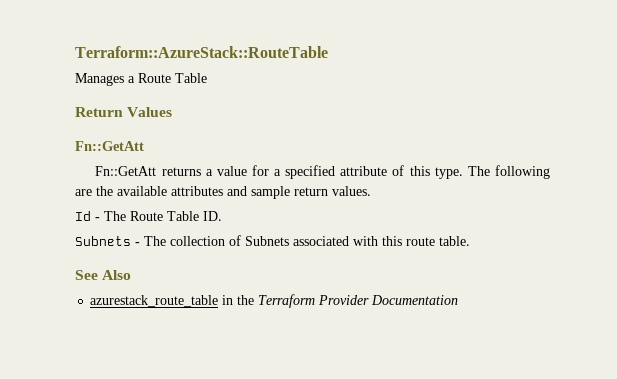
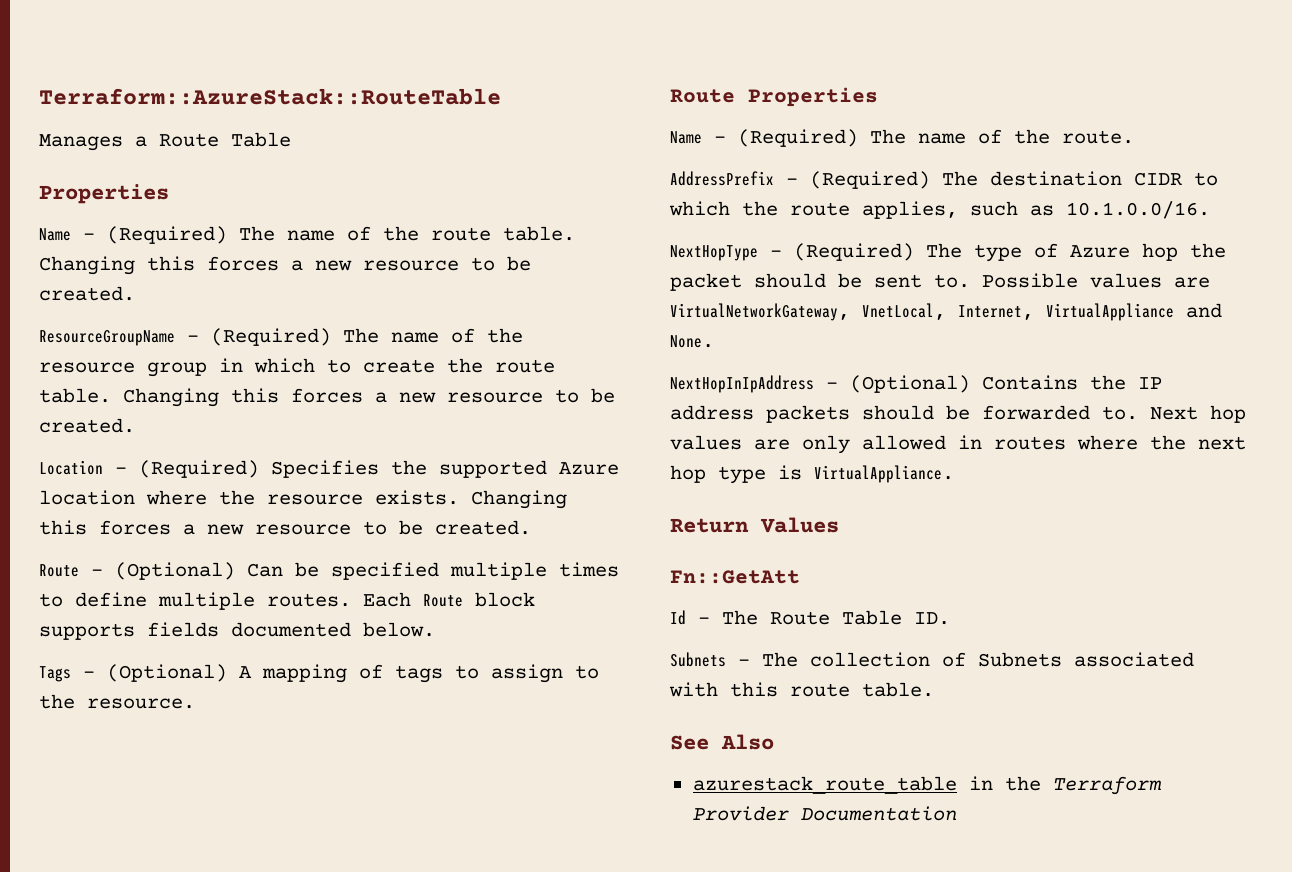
[75,107,173,117] [75,141,144,151] [95,165,550,179] [75,186,371,199] Return Values // Fn::GetAtt // Fn::GetAtt returns a value for a specified attribute of this type. The following are the available attributes and sample return values. -> [39,184,169,204] [39,226,575,244] [39,256,531,275] [39,286,135,301] [39,328,523,346] [39,358,555,377] [39,388,615,407] [39,418,135,433] [39,460,619,478] [39,490,567,509] [39,520,531,535] [39,562,619,580] [39,592,535,610] [39,622,435,640] [39,664,599,683] [39,694,195,709] [670,87,878,107] [670,129,1134,147] [670,171,1218,189] [669,201,1210,219] [670,243,1226,262] [670,273,1210,291] [670,303,1222,321] [670,335,714,348] [670,375,1162,393] [670,405,1246,423] [670,435,1246,454] [670,465,954,484] [670,517,839,533] [670,570,800,584] Properties // Name - (Required) The name of the route table. Changing this forces a new resource to be created. // ResourceGroupName - (Required) The name of the resource group in which to create the route table. Changing this forces a new resource to be created. // Location - (Required) Specifies the supported Azure location where the resource exists. Changing this forces a new resource to be created. // Route - (Optional) Can be specified multiple times to define multiple routes. Each Route block supports fields documented below. // Tags - (Optional) A mapping of tags to assign to the resource. // Route Properties // Name - (Required) The name of the route. // AddressPrefix - (Required) The destination CIDR to which the route applies, such as 10.1.0.0/16. // NextHopType - (Required) The type of Azure hop the packet should be sent to. Possible values are VirtualNetworkGateway, VnetLocal, Internet, VirtualAppliance and None. // NextHopInIpAddress - (Optional) Contains the IP address packets should be forwarded to. Next hop values are only allowed in routes where the next hop type is VirtualAppliance. // Return Values // Fn::GetAtt

